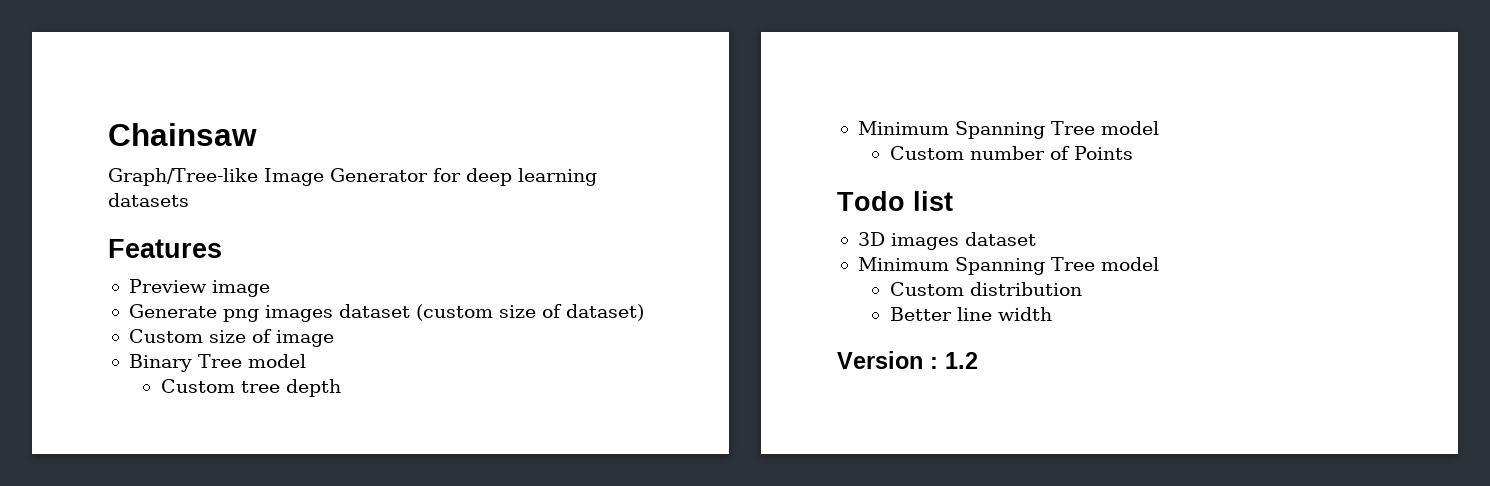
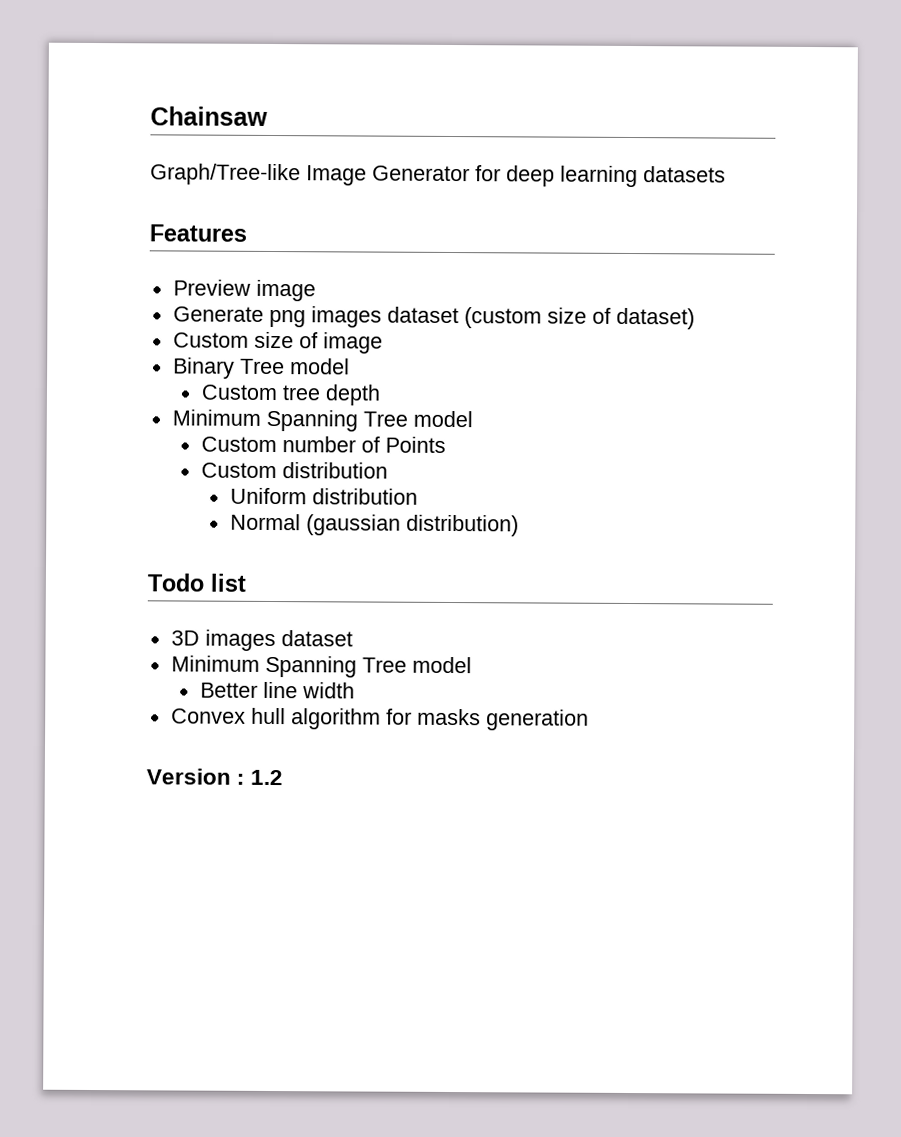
(1134, 153) none -> [200,462,388,479] [229,487,418,505] [229,513,519,537] // Custom distribution // Uniform distribution // Normal (gaussian distribution)
[889,282,1082,296] // Custom distribution -> (472, 665) none
(1052, 314) none -> [170,707,589,731] // Convex hull algorithm for masks generation

